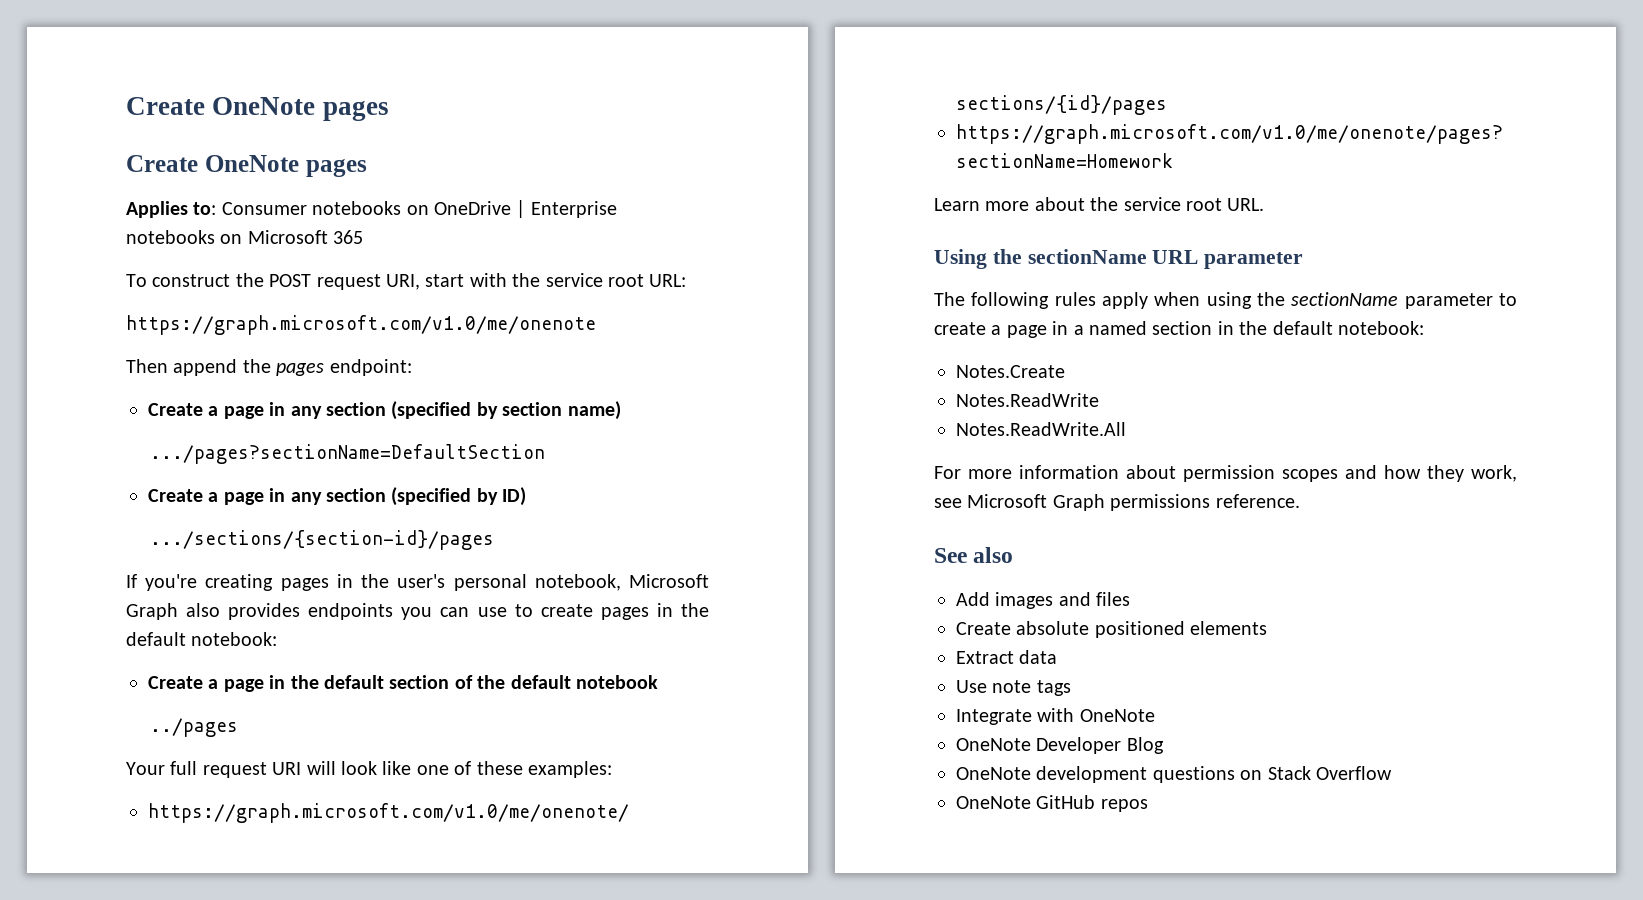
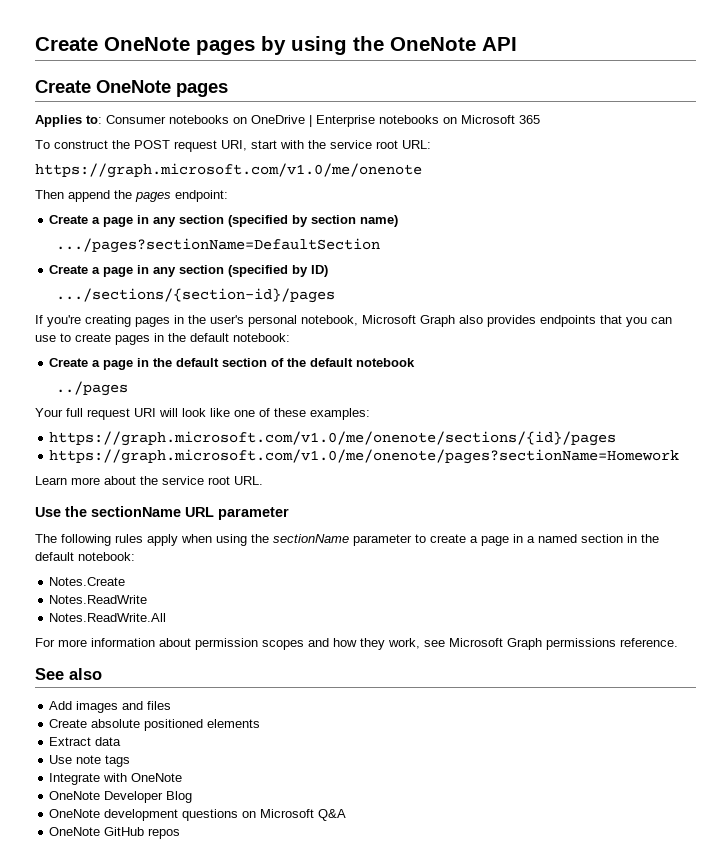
[126,97,389,121] Create OneNote pages -> [35,36,517,55] Create OneNote pages by using the OneNote API
(394, 611) none -> [600,315,622,324] that
[934,249,987,269] Using -> [35,507,61,517] Use
[1267,766,1392,780] Stack Overflow -> [260,809,347,821] Microsoft Q&A

